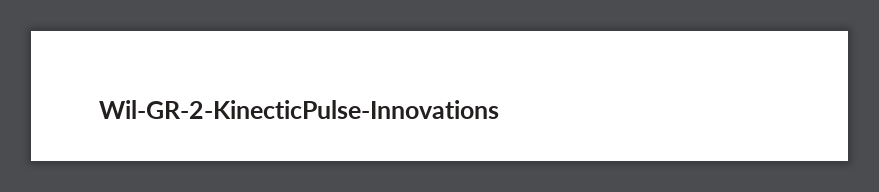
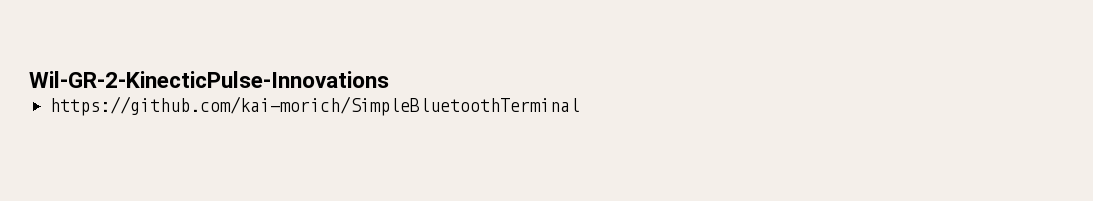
(499, 109) none -> [50,96,581,116] // https://github.com/kai-morich/SimpleBluetoothTerminal

